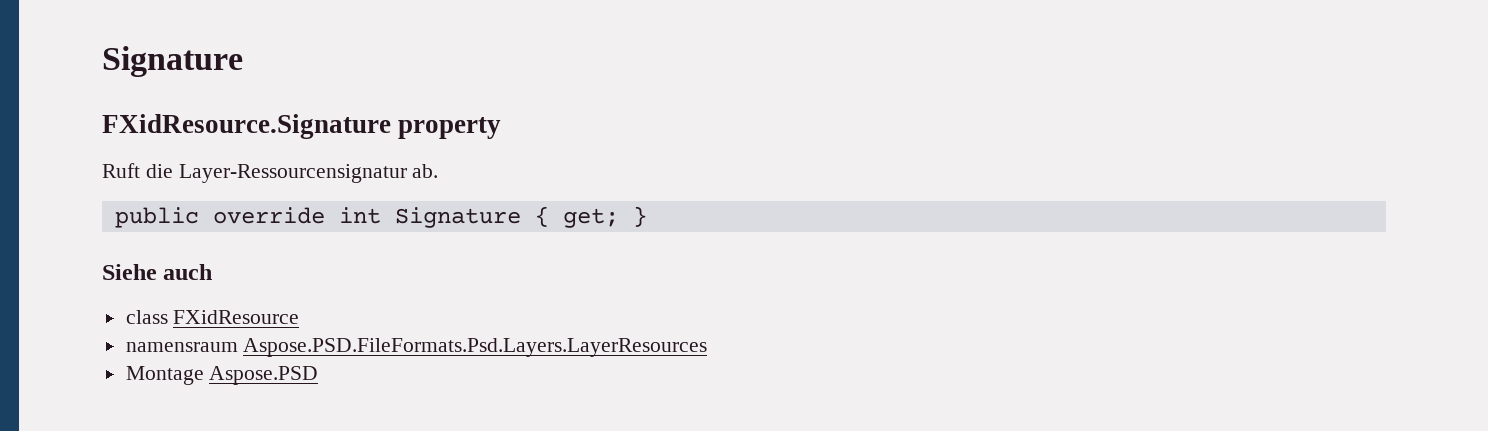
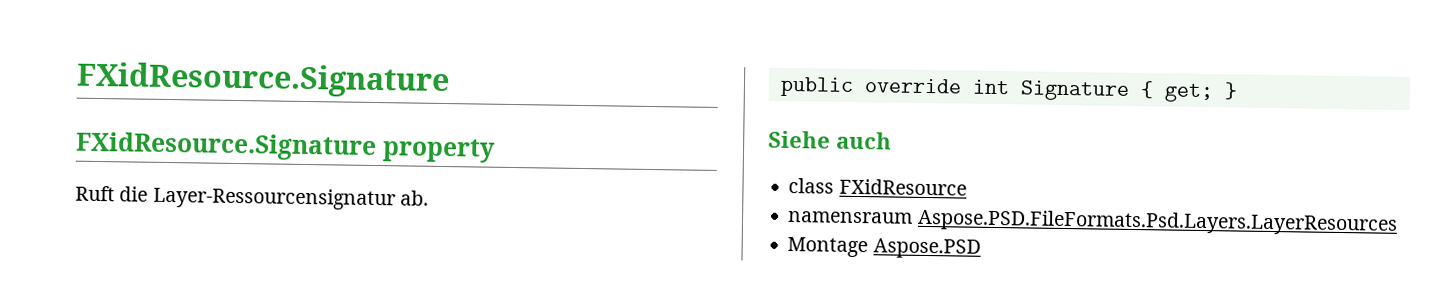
[102,46,243,77] Signature -> [76,61,450,99] FXidResource.Signature

